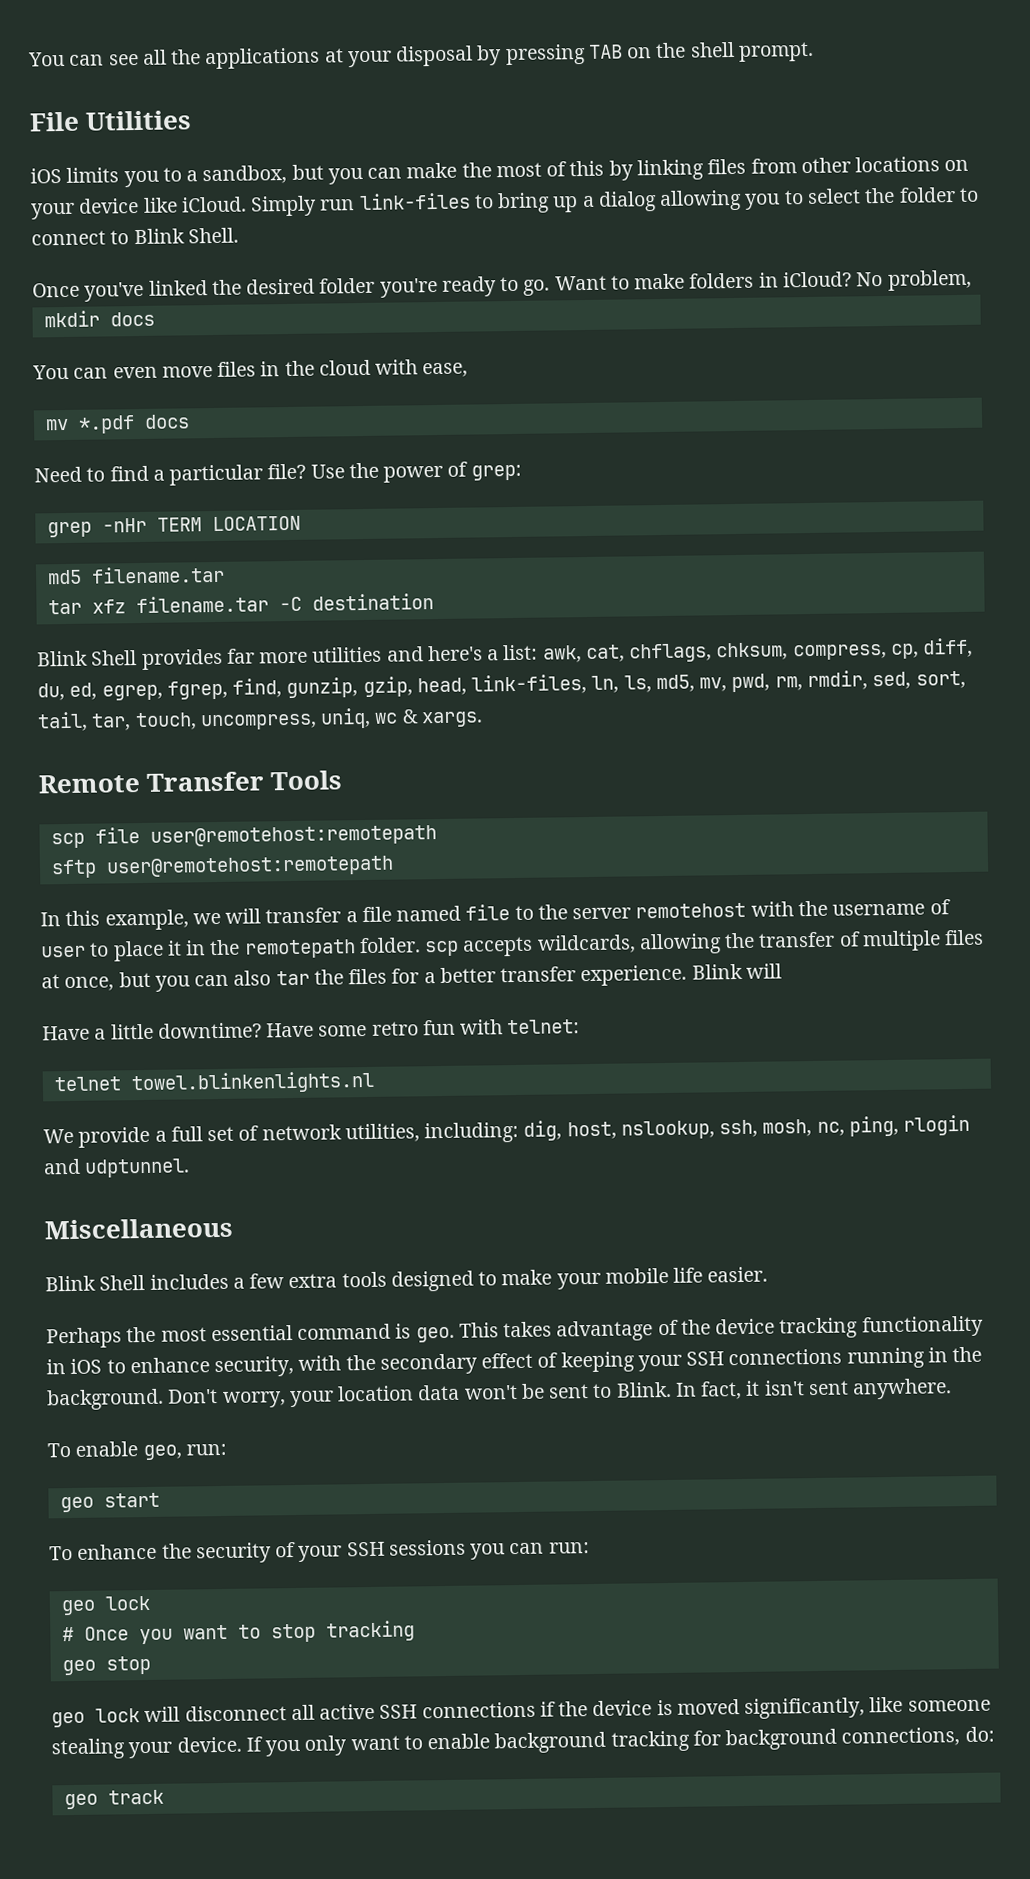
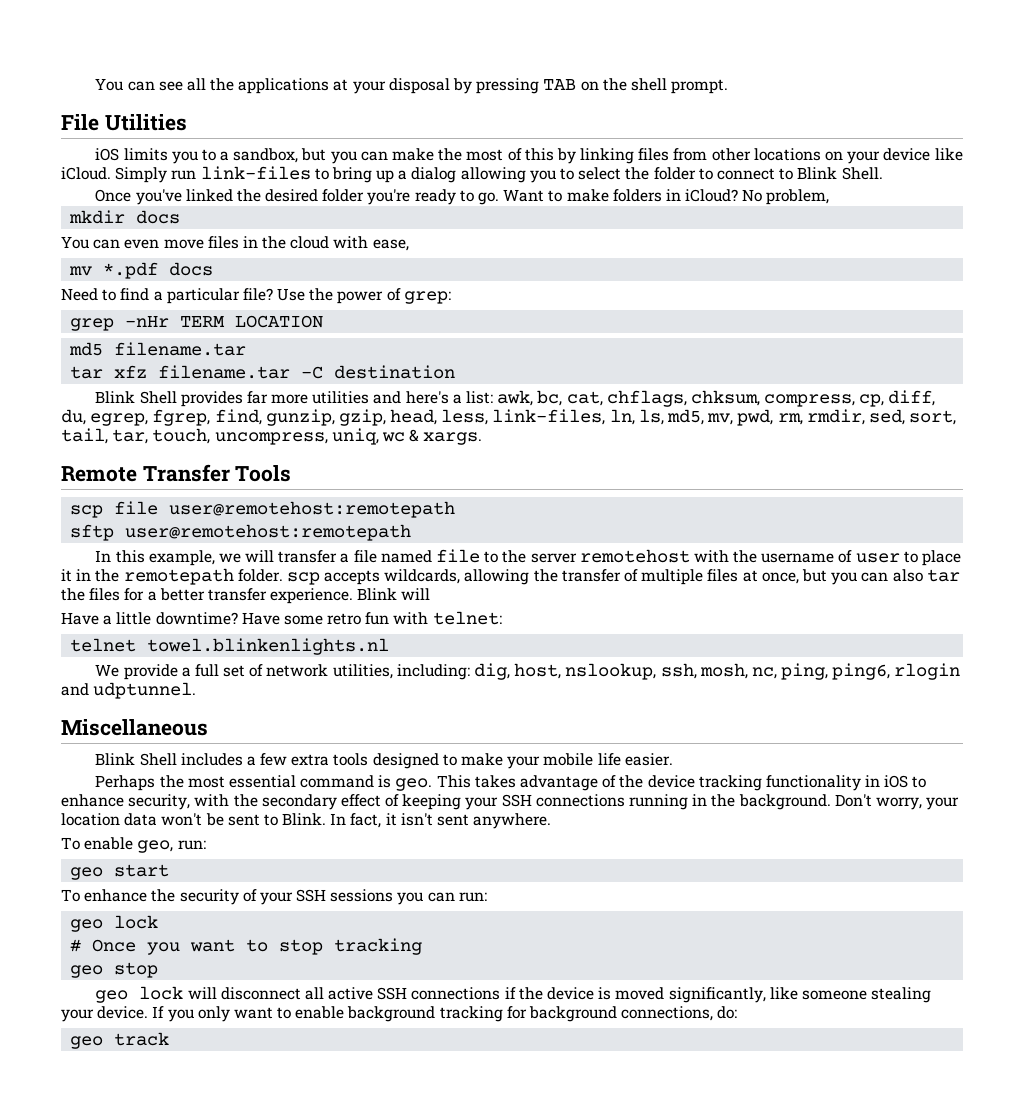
(582, 654) none -> [537,390,563,406] bc,
[69,682,98,700] ed, -> (86, 417) none
(467, 686) none -> [441,409,489,425] less,
(899, 1126) none -> [832,663,891,680] ping6,

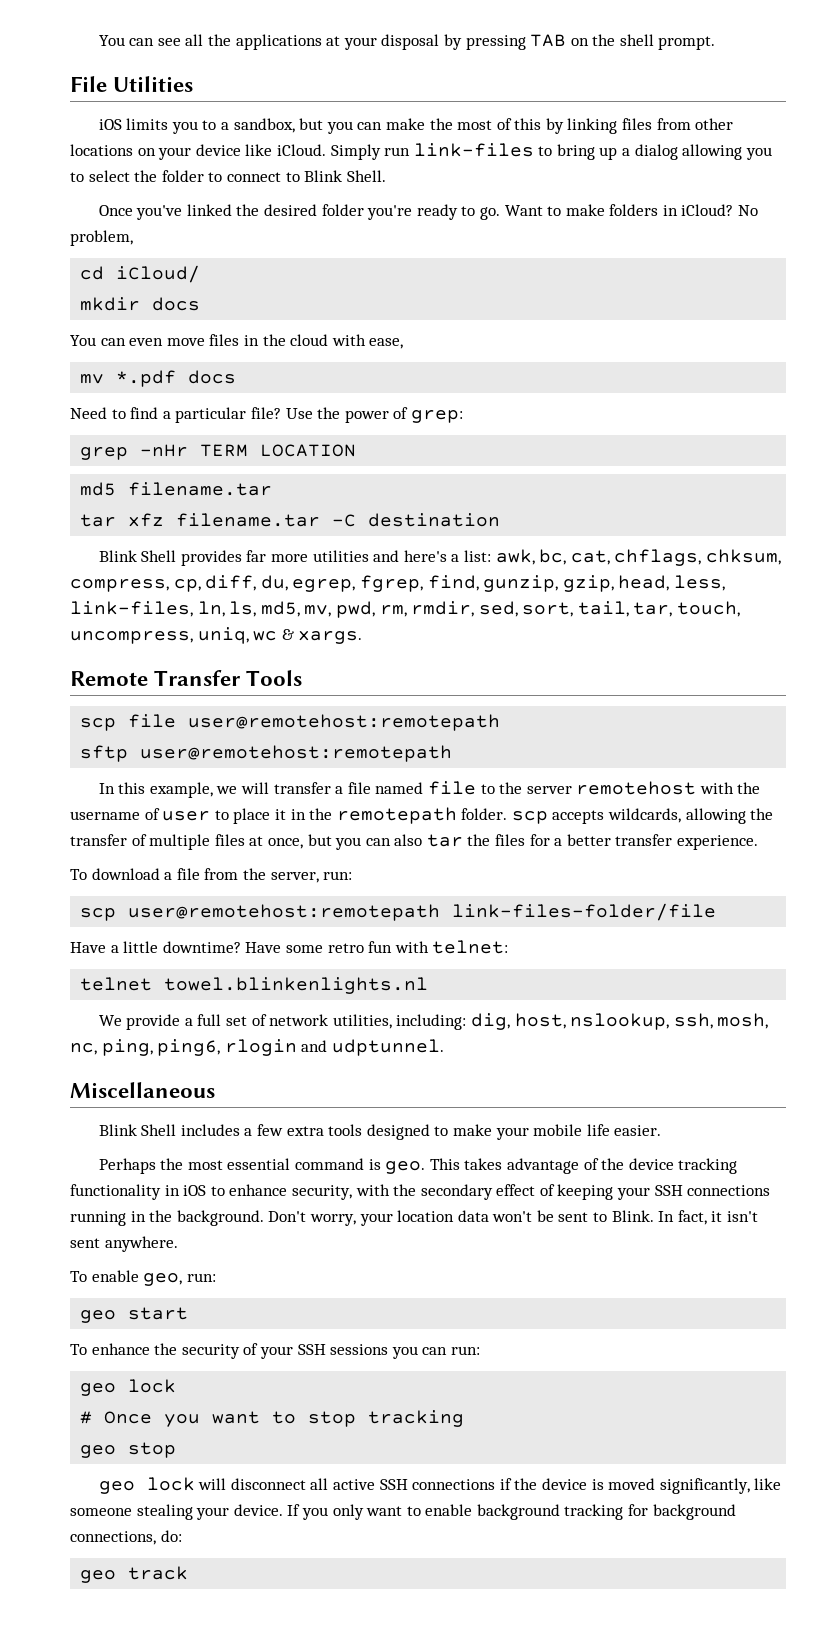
(830, 197) none -> [80,265,201,283] // cd iCloud/
[357,588,431,600] Blink will -> [70,868,353,883] [80,903,717,921] // To download a file from the server, run: // scp user@remotehost:remotepath link-files-folder/file

